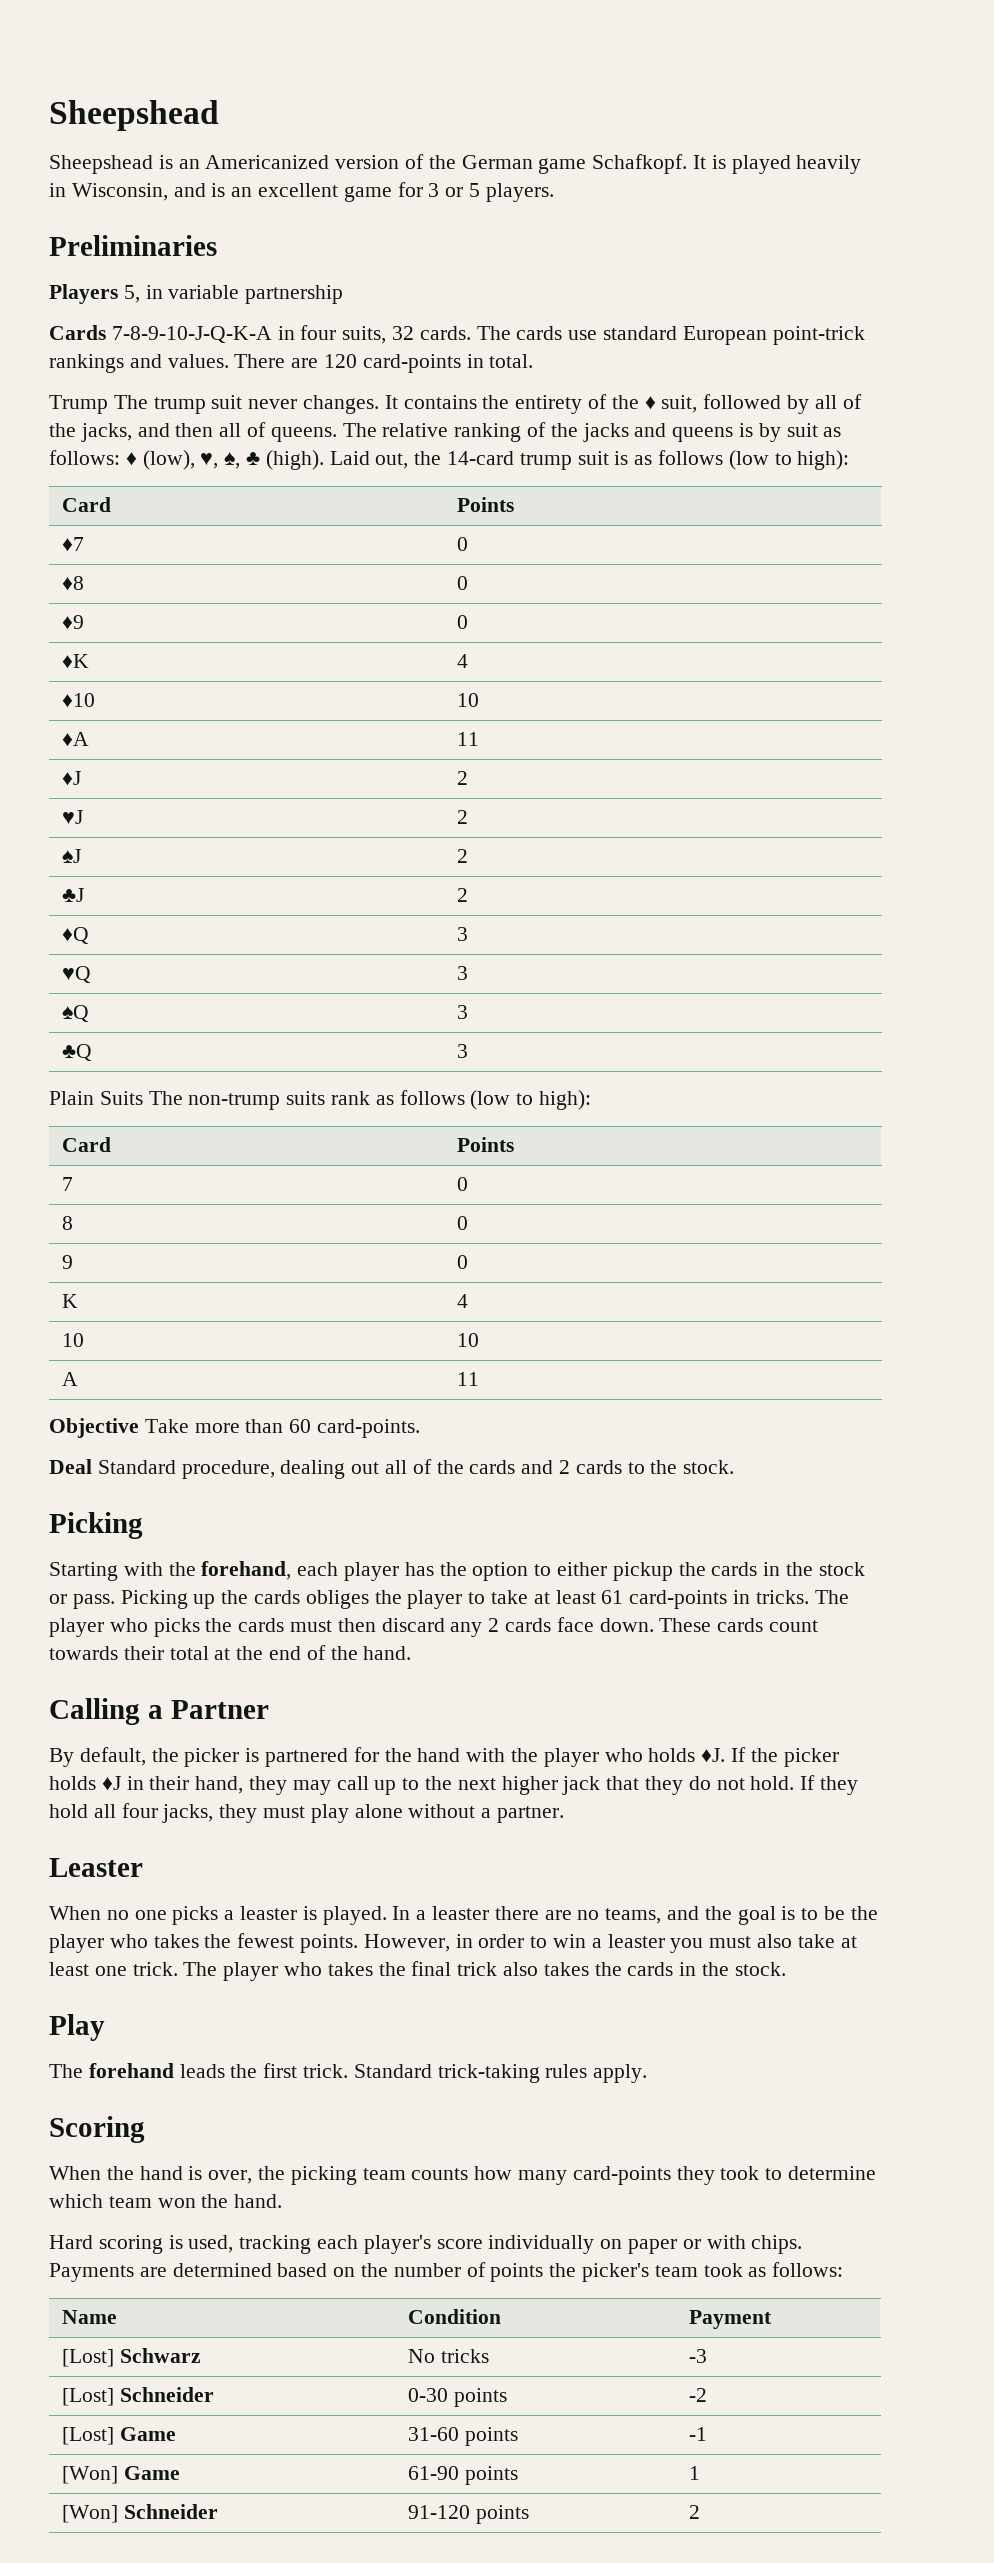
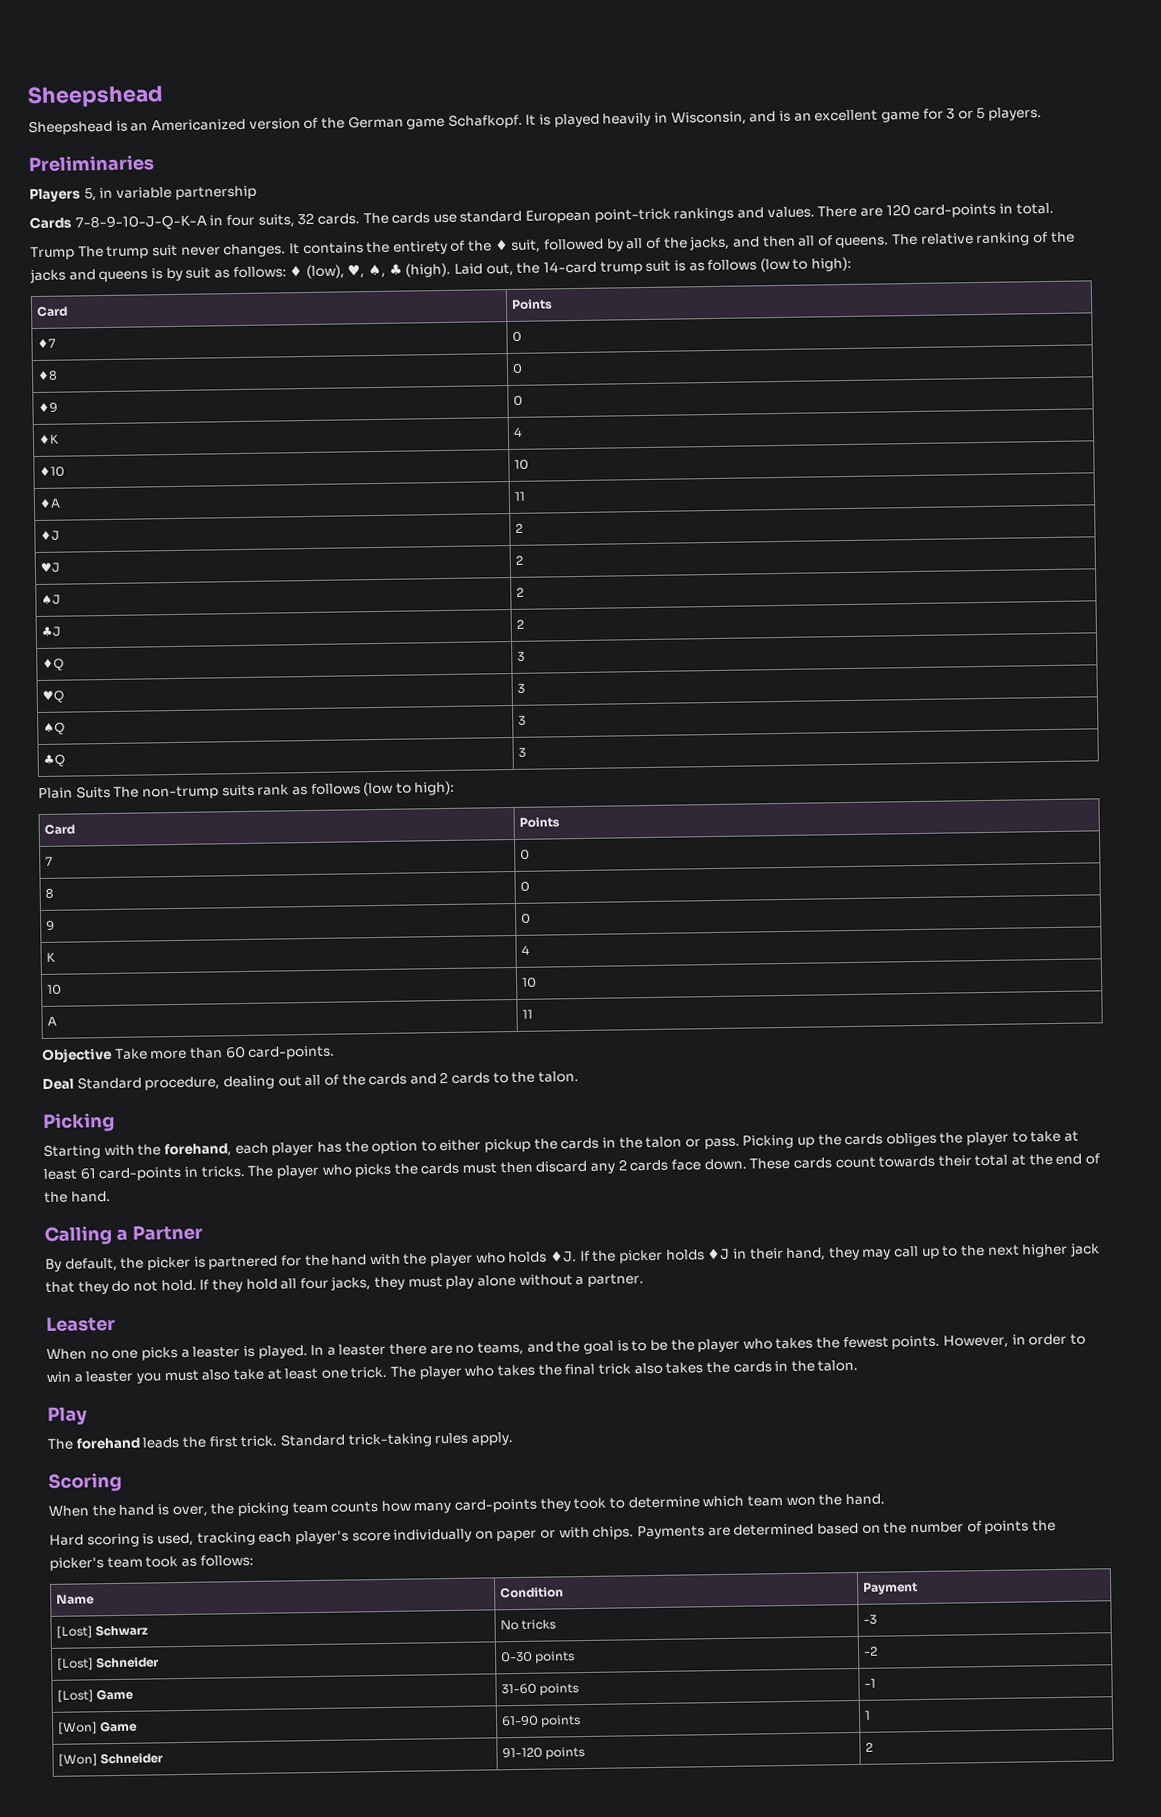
[683,1460,735,1474] stock. -> [538,1071,580,1083] talon.
[818,1562,865,1576] stock -> [645,1136,683,1149] talon
[734,1962,786,1976] stock. -> [817,1359,859,1372] talon.

